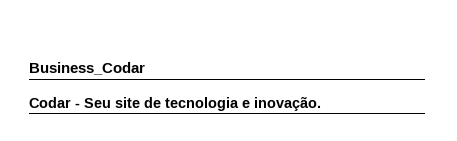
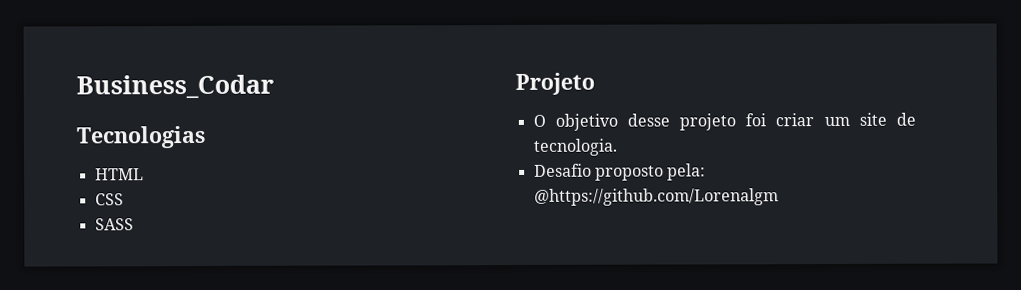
[29,96,321,111] Codar - Seu site de tecnologia e inovação. -> [76,125,206,149] [94,168,144,181] [94,193,124,206] [94,218,134,231] [515,72,595,95] [532,112,916,131] [532,138,618,156] [533,163,707,181] [533,188,779,206] Tecnologias // HTML // CSS // SASS // Projeto // O objetivo desse projeto foi criar um site de tecnologia. // Desafio proposto pela: @https://github.com/Lorenalgm

